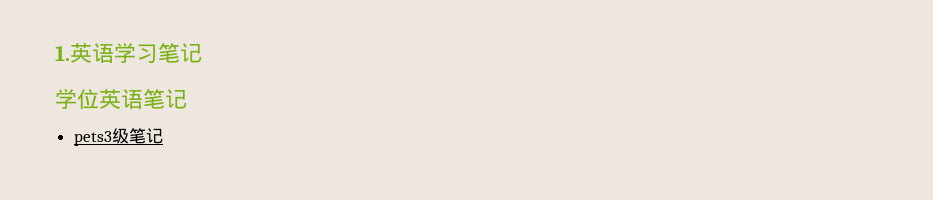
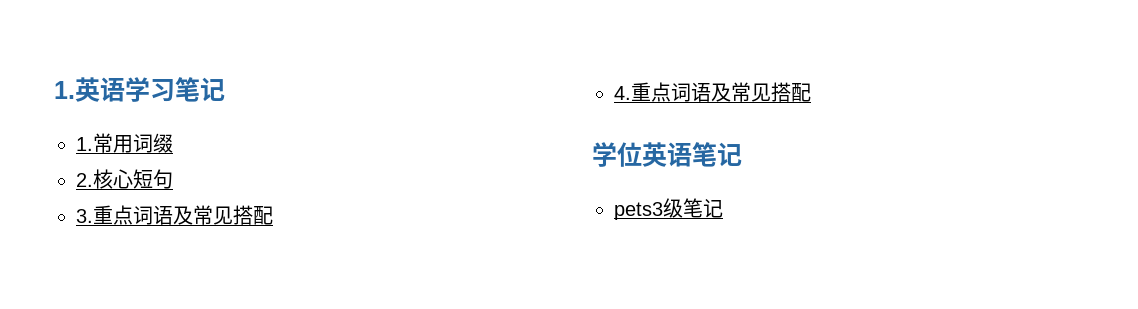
(202, 53) none -> [76,133,173,153] [76,169,173,189] [76,205,273,225] [614,82,811,102] // 1.常用词缀 // 2.核心短句 // 3.重点词语及常见搭配 // 4.重点词语及常见搭配

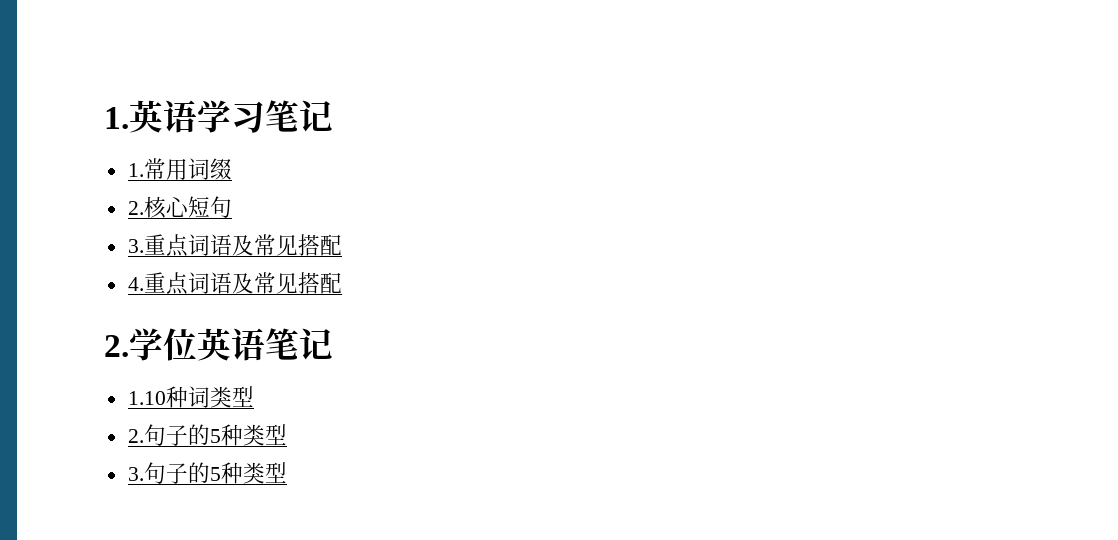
(811, 92) none -> [104,335,129,357] 2.
[614,198,723,220] pets3级笔记 -> [127,386,254,408] [127,424,287,446] [127,462,287,484] 1.10种词类型 // 2.句子的5种类型 // 3.句子的5种类型

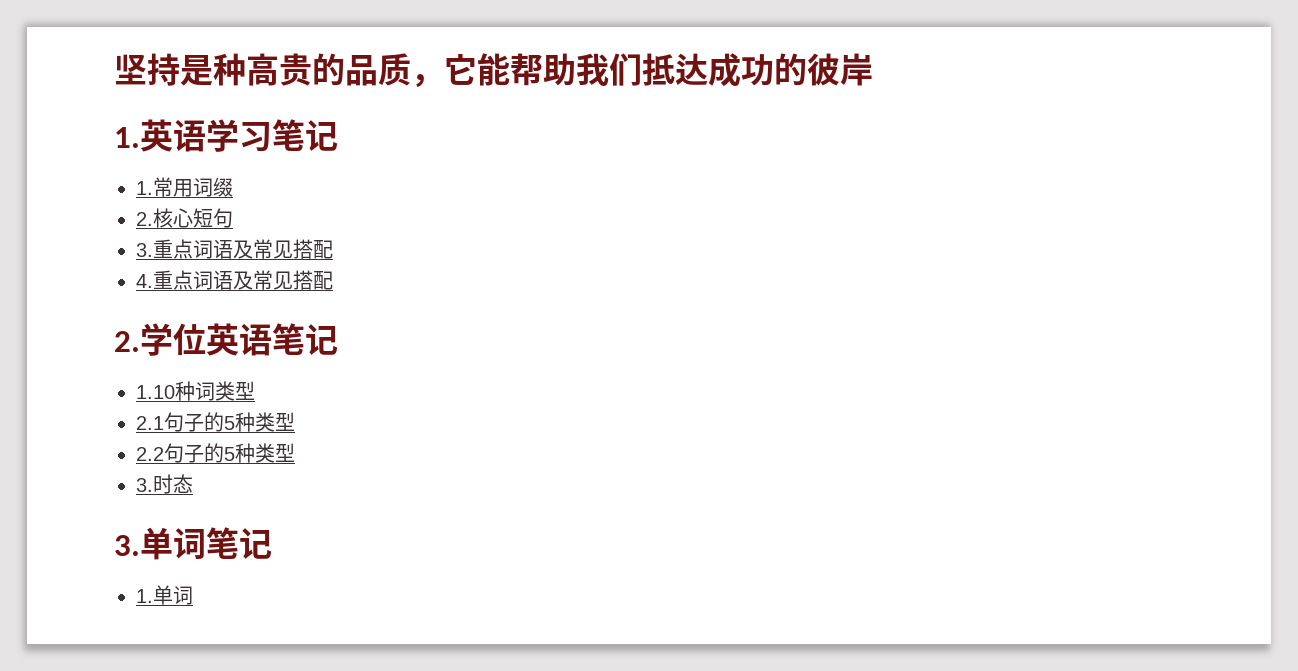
(104, 118) none -> [114,53,873,88] 坚持是种高贵的品质，它能帮助我们抵达成功的彼岸 //
[127,429,144,443] 2. -> [136,412,295,432] [136,447,164,461] 2.1句子的5种类型 // 2.2
[143,462,287,484] 句子的5种类型 -> [153,474,193,494] [114,527,272,560] [136,585,193,605] 时态 // 3.单词笔记 // 1.单词

